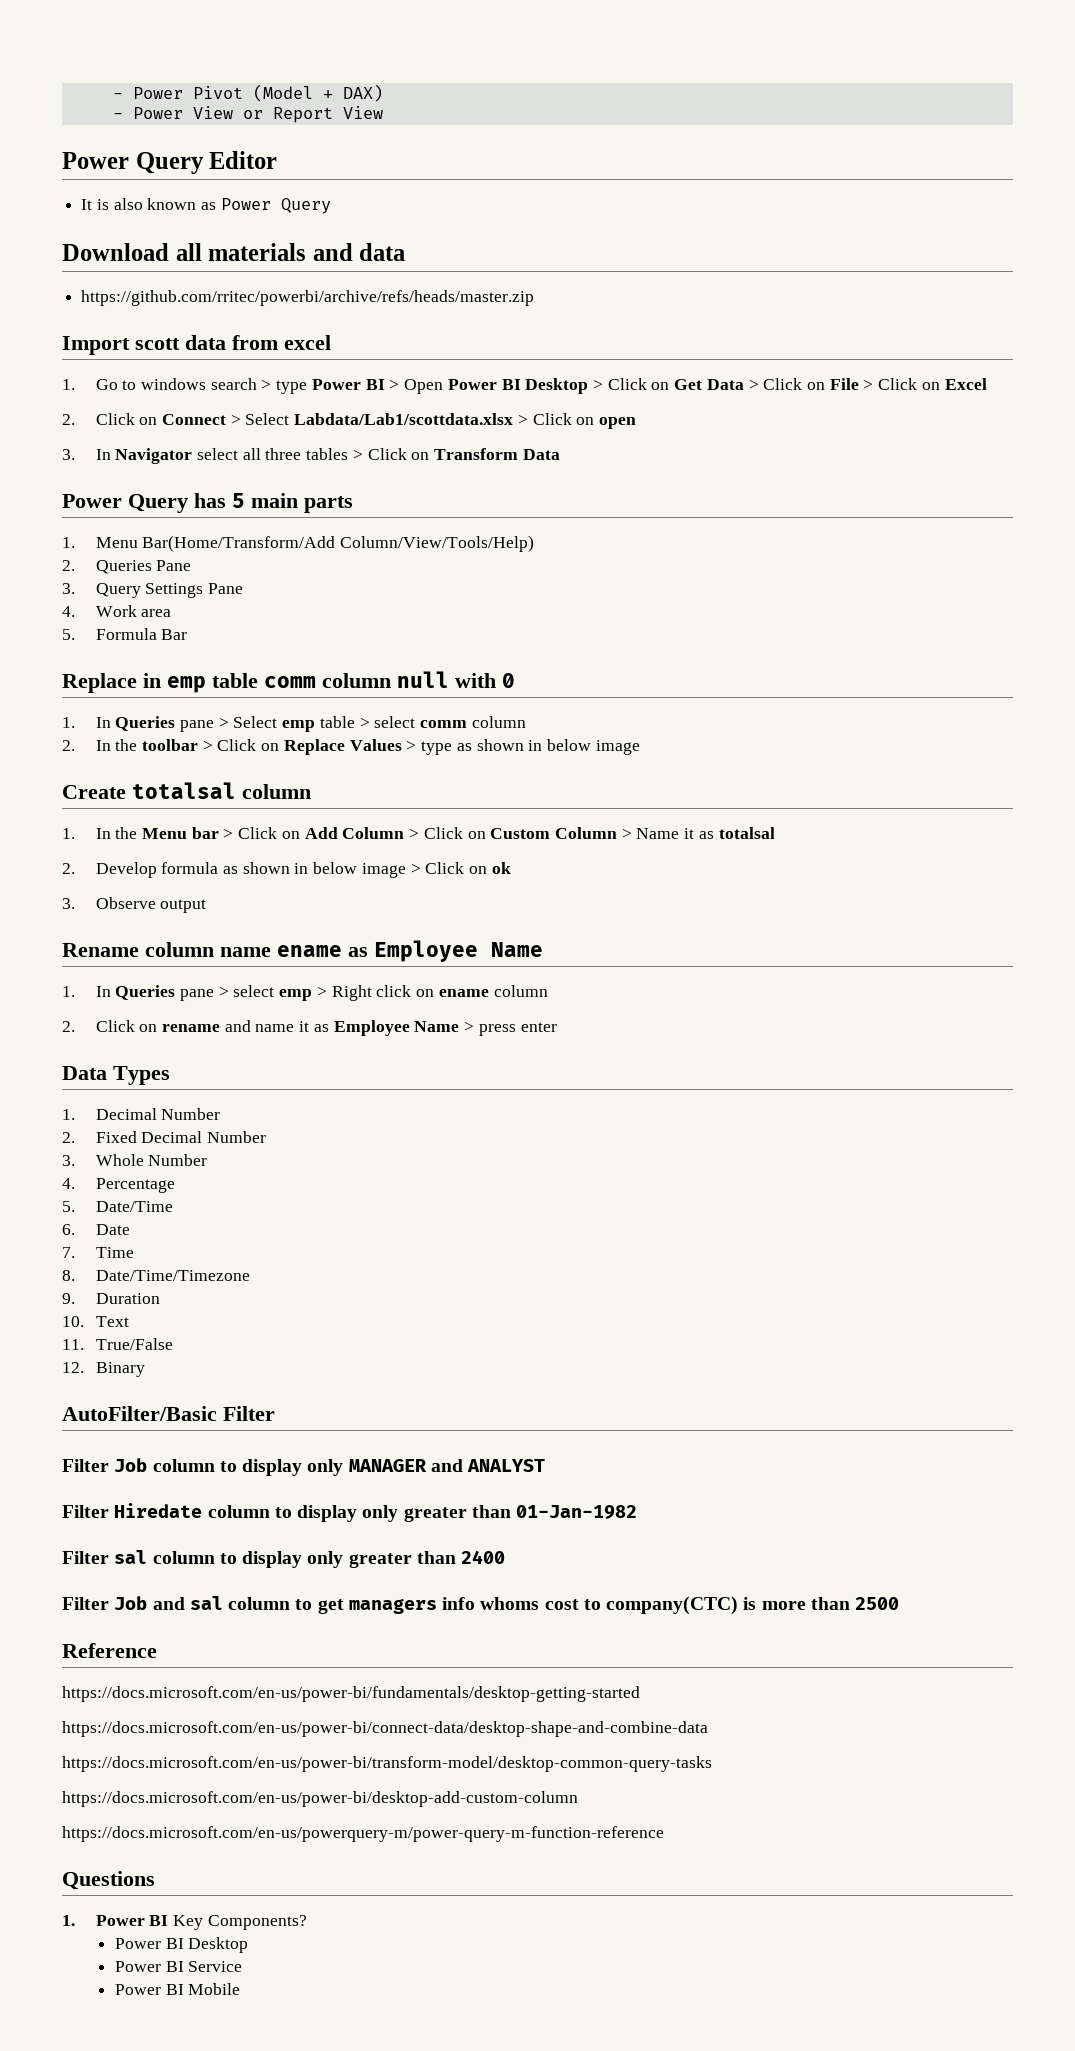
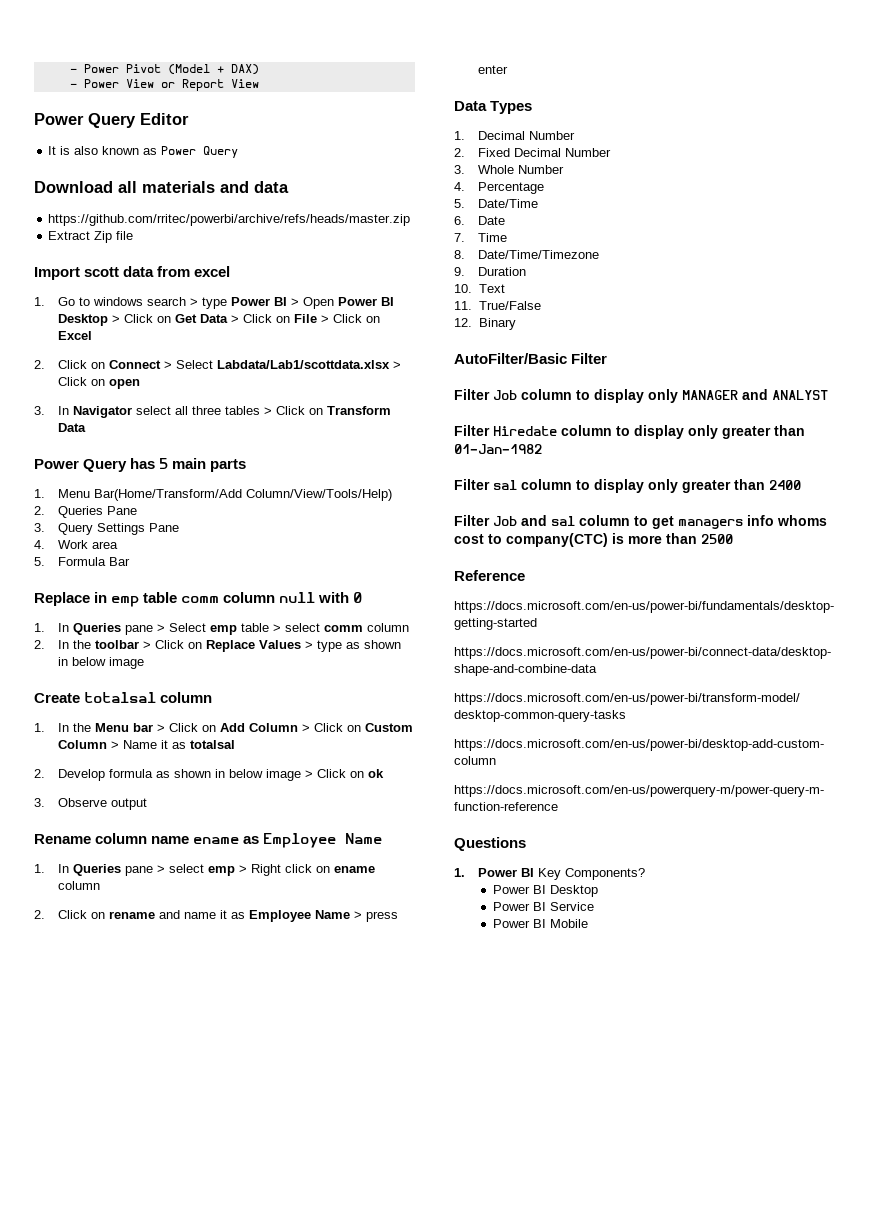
(535, 298) none -> [48,231,134,243] // Extract Zip file

